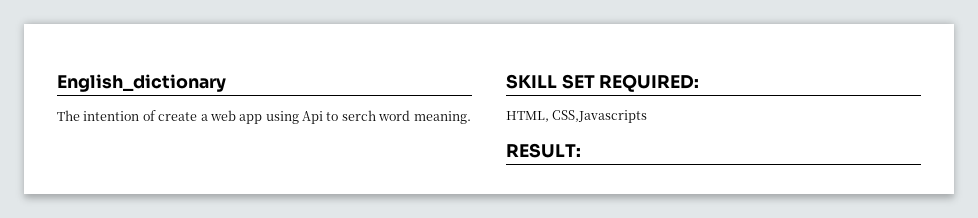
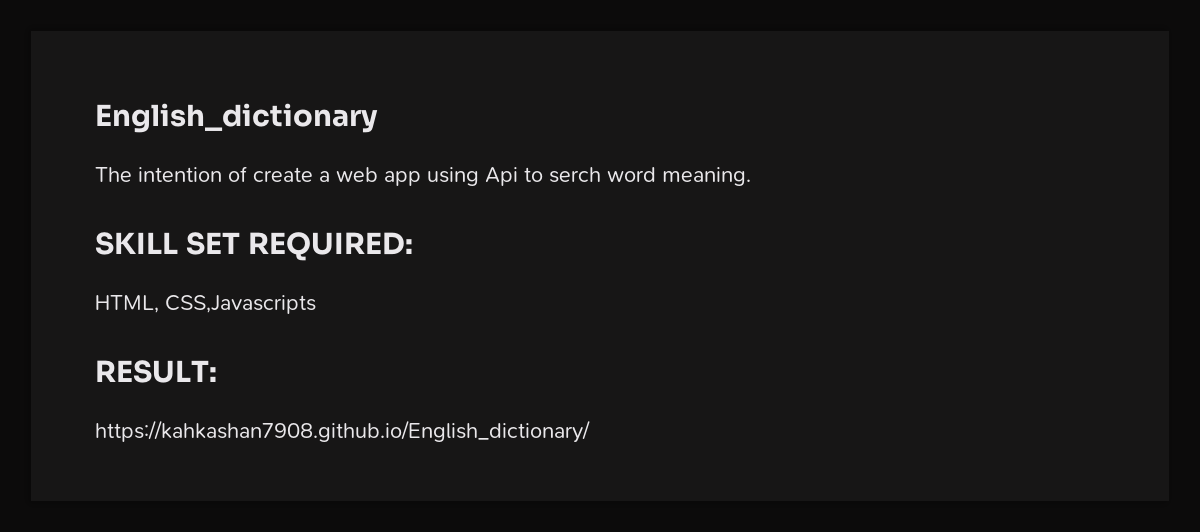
(581, 150) none -> [95,420,590,443] // https://kahkashan7908.github.io/English_dictionary/

